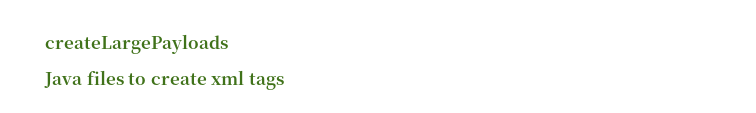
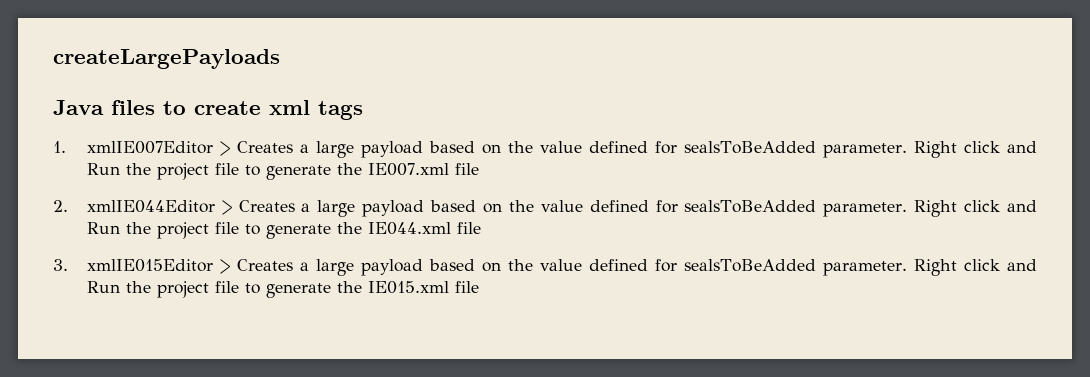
(284, 81) none -> [53,141,1037,158] [86,163,479,180] [53,200,1037,217] [86,222,481,239] [53,259,1037,276] [86,281,479,298] // 1. xmlIE007Editor > Creates a large payload based on the value defined for sealsToBeAdded parameter. Right click and Run the project file to generate the IE007.xml file // 2. xmlIE044Editor > Creates a large payload based on the value defined for sealsToBeAdded parameter. Right click and Run the project file to generate the IE044.xml file // 3. xmlIE015Editor > Creates a large payload based on the value defined for sealsToBeAdded parameter. Right click and Run the project file to generate the IE015.xml file

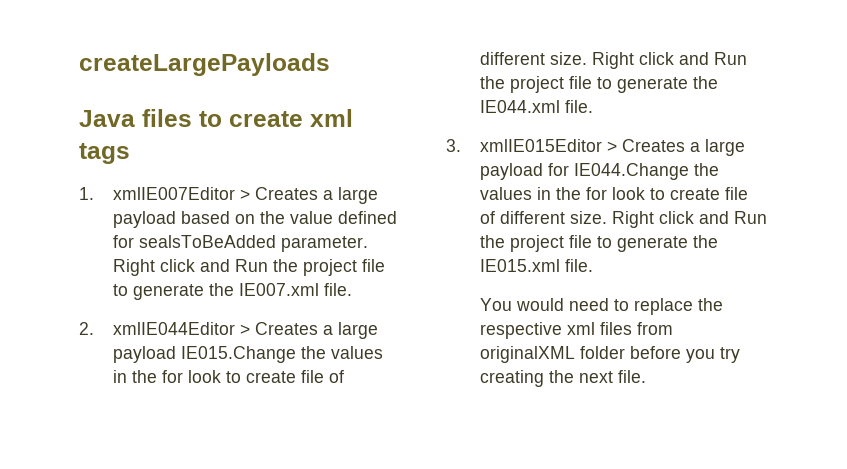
[454,163,479,175] file -> [324,283,353,296] file.
[430,200,908,217] based on the value defined for sealsToBeAdded parameter. -> [181,346,384,363] [113,370,345,383] [480,52,588,65] IE015.Change the values in the for look to create file of different size.
[456,222,481,234] file -> [565,100,594,113] file.
[428,259,907,276] based on the value defined for sealsToBeAdded parameter. -> [548,163,720,180] [480,187,749,200] [480,211,608,224] for IE044.Change the values in the for look to create file of different size.
[454,281,479,293] file -> [565,259,594,272] [480,298,724,315] [480,322,674,339] [480,346,741,363] [480,370,647,387] file. // You would need to replace the respective xml files from originalXML folder before you try creating the next file.

